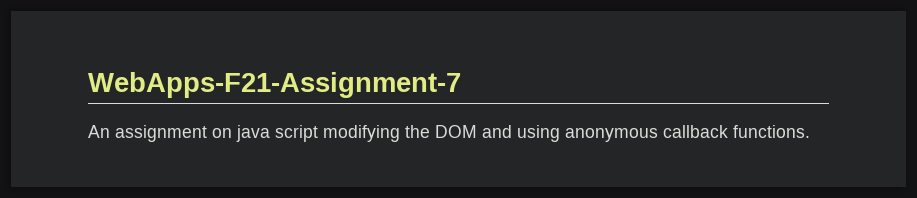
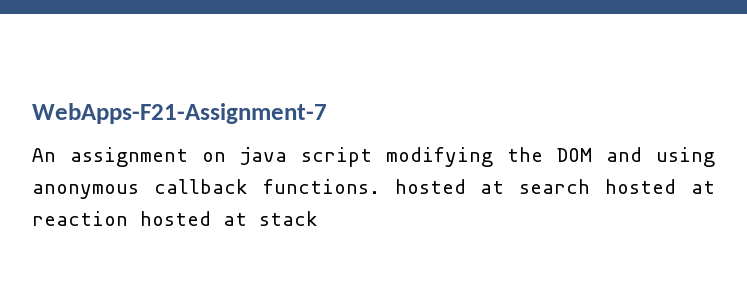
(810, 131) none -> [394,179,715,194] [32,211,318,226] hosted at search hosted at reaction hosted at stack

